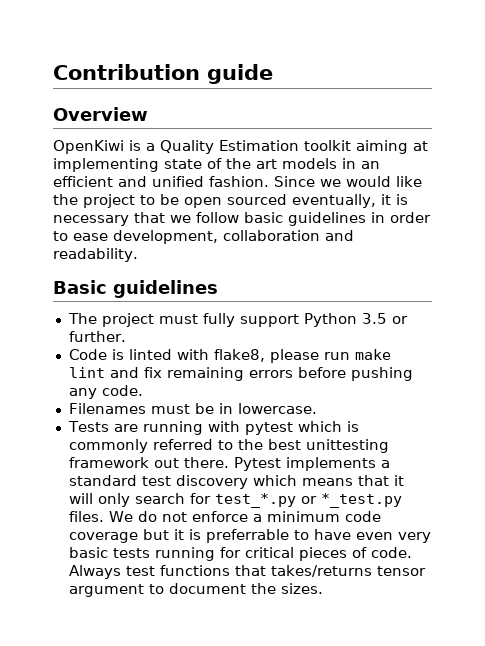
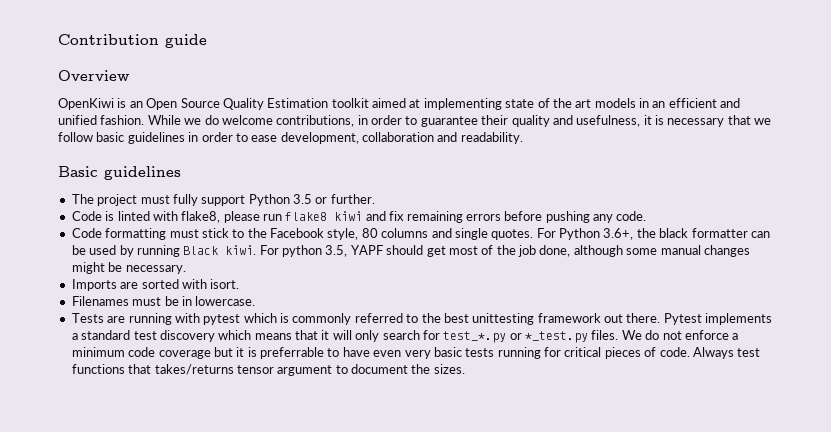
[146,143,155,151] a -> [129,98,220,110] an Open Source
[356,140,408,154] aiming -> [372,98,406,108] aimed
[274,176,422,187] [53,194,376,208] Since we would like the project to be open sourced eventually, -> [147,115,641,127] While we do welcome contributions, in order to guarantee their quality and usefulness,
[354,349,391,360] [68,367,105,378] make lint -> [285,211,363,221] flake8 kiwi
(143, 390) none -> [71,228,770,240] [71,245,750,257] [71,262,186,274] [71,279,240,291] // Code formatting must stick to the Facebook style, 80 columns and single quotes. For Python 3.6+, the black formatter can be used by running Black kiwi. For python 3.5, YAPF should get most of the job done, although some manual changes might be necessary. // Imports are sorted with isort.

